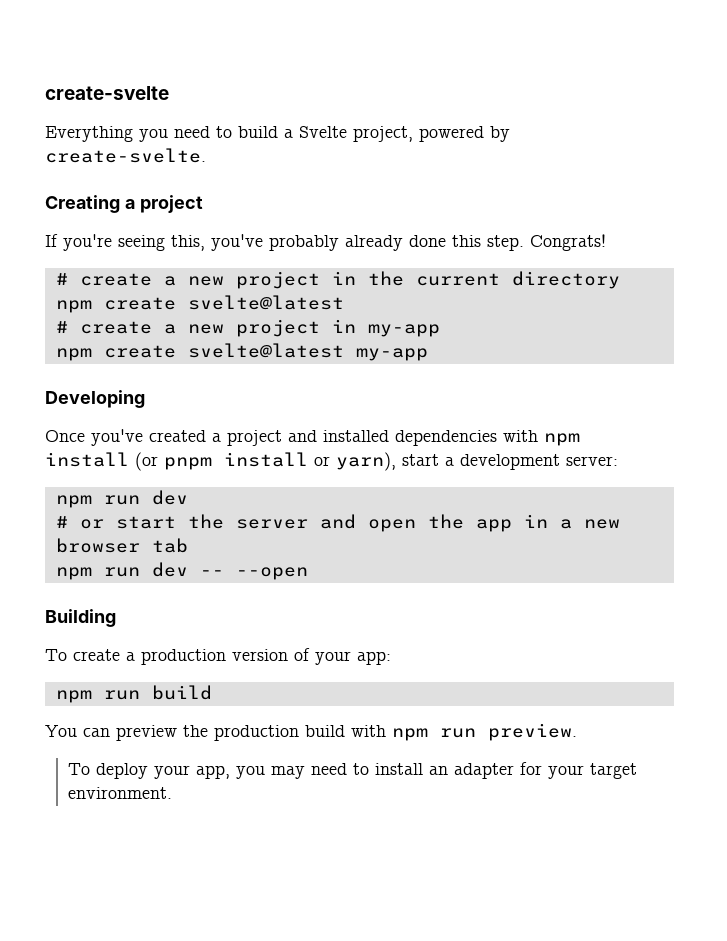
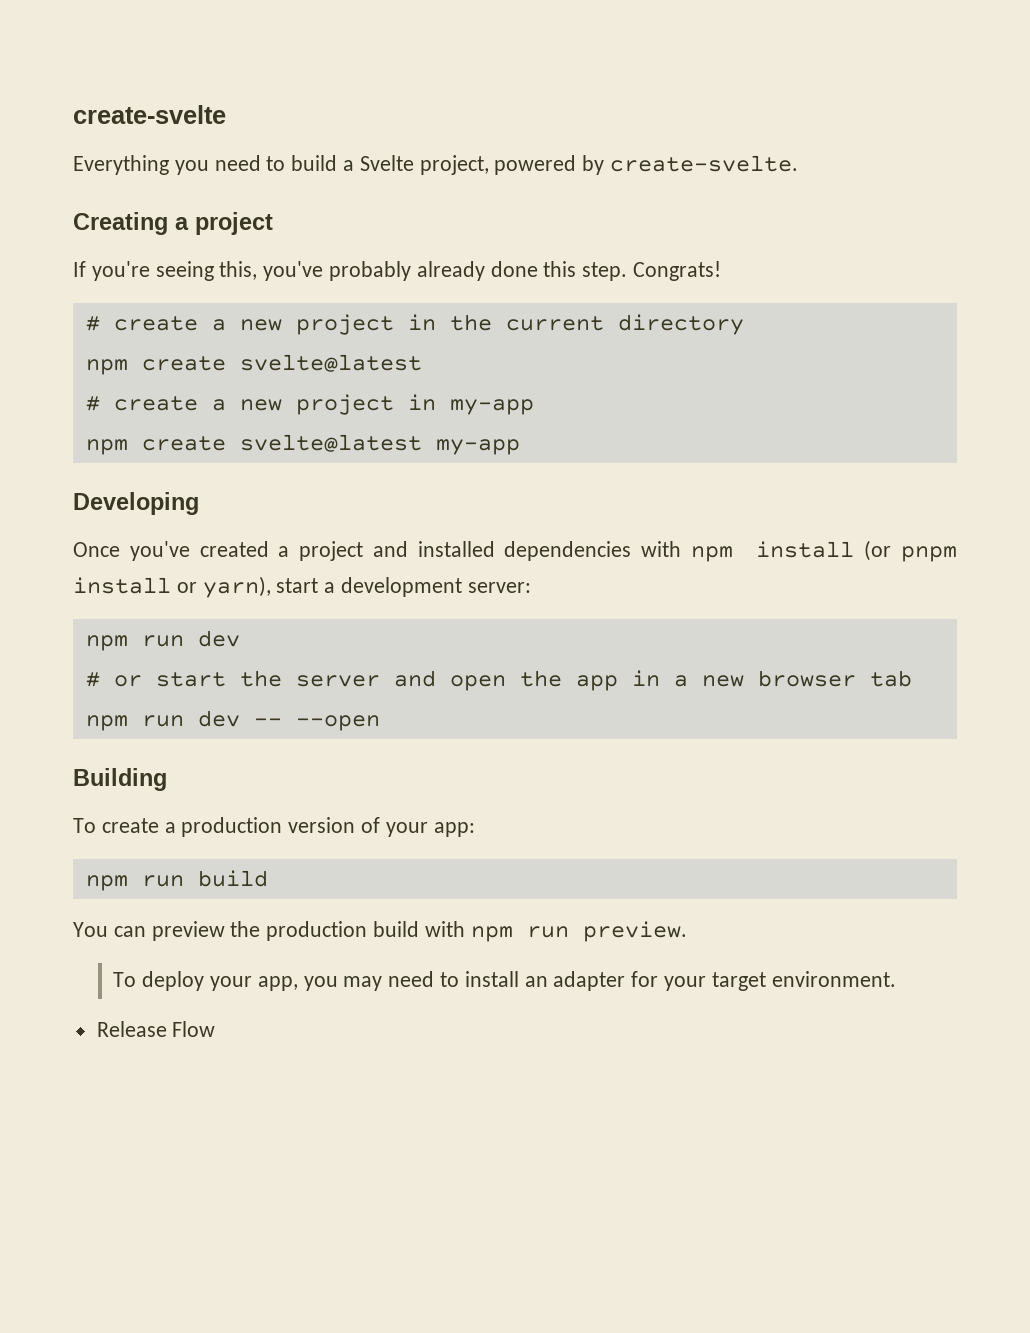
(173, 793) none -> [96,1021,216,1037] // Release Flow

